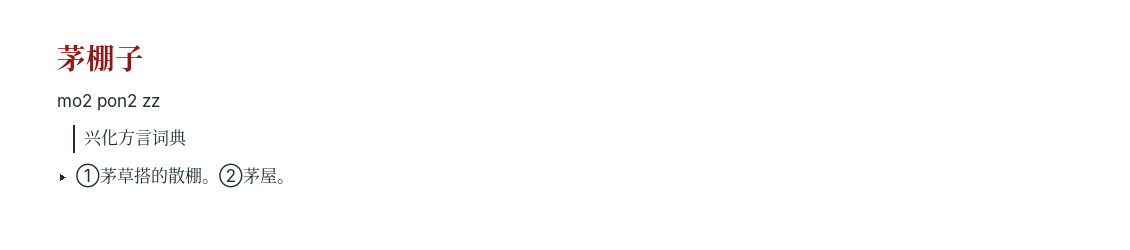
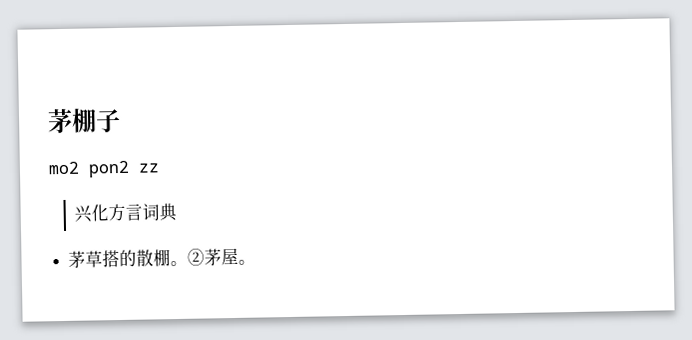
[75,163,100,188] ① -> (179, 212) none

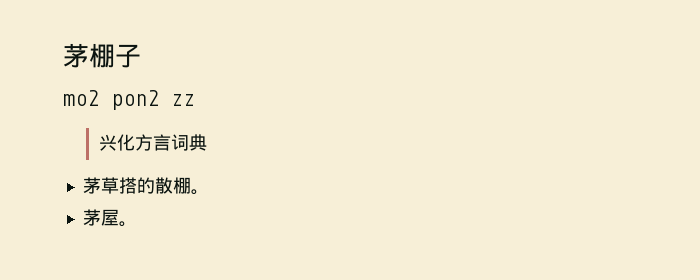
[187,248,206,266] ② -> (209, 192) //

